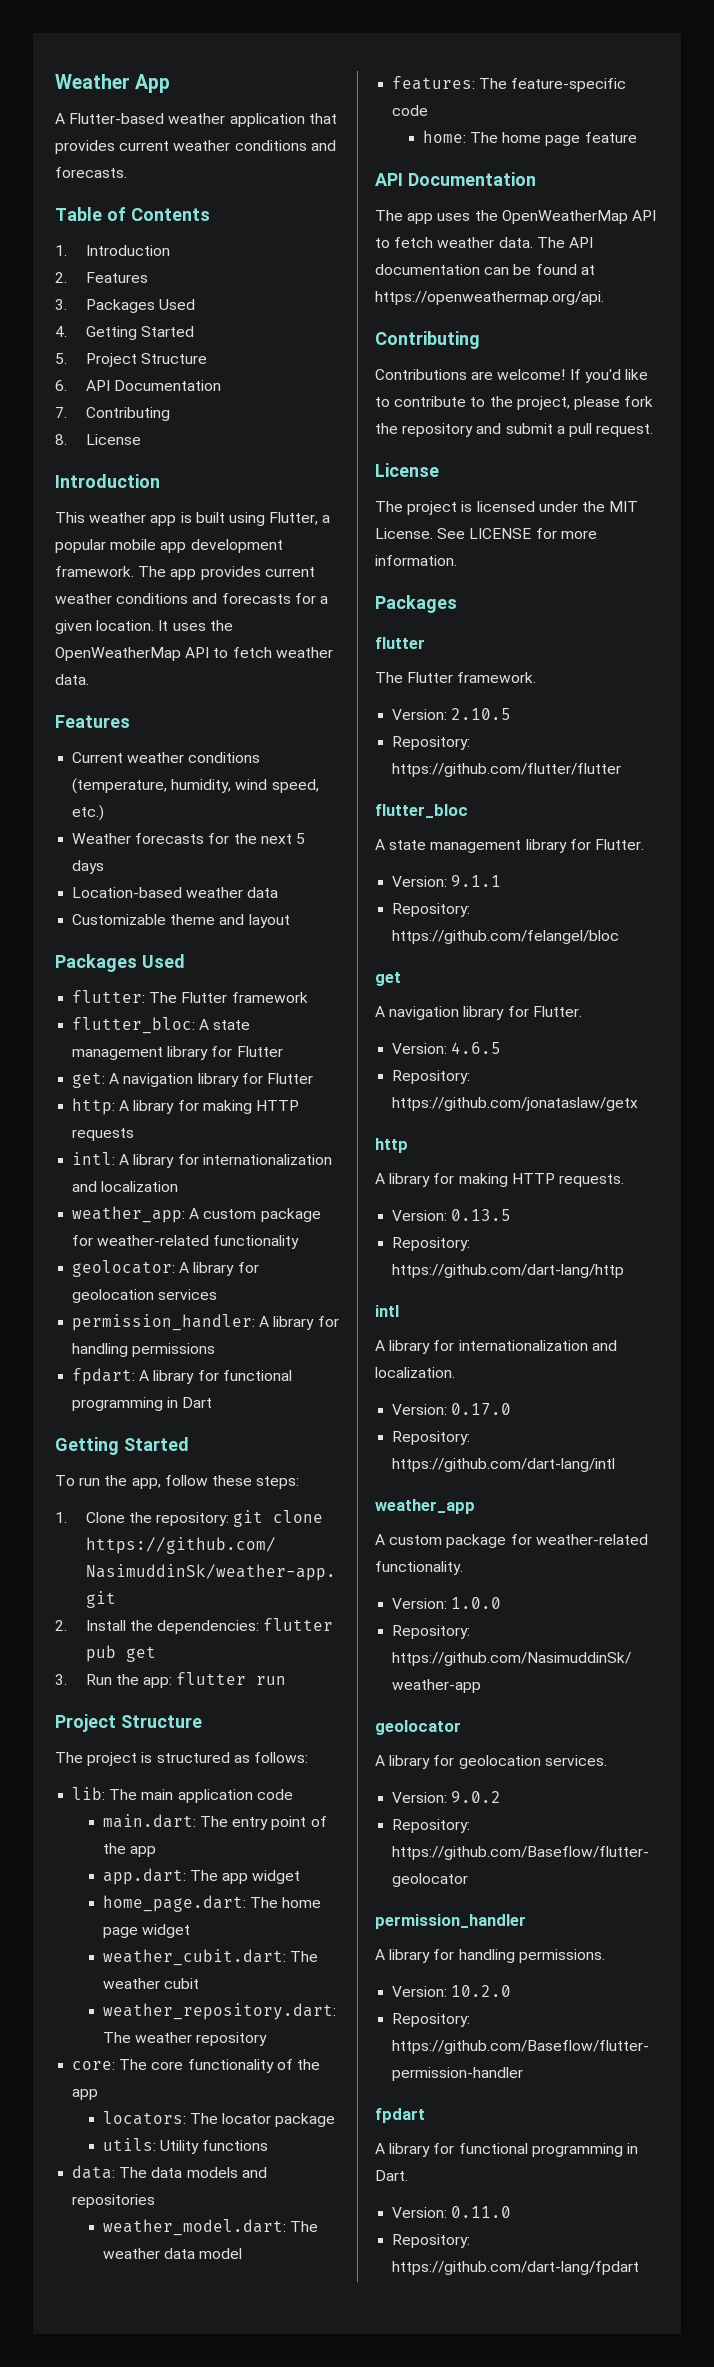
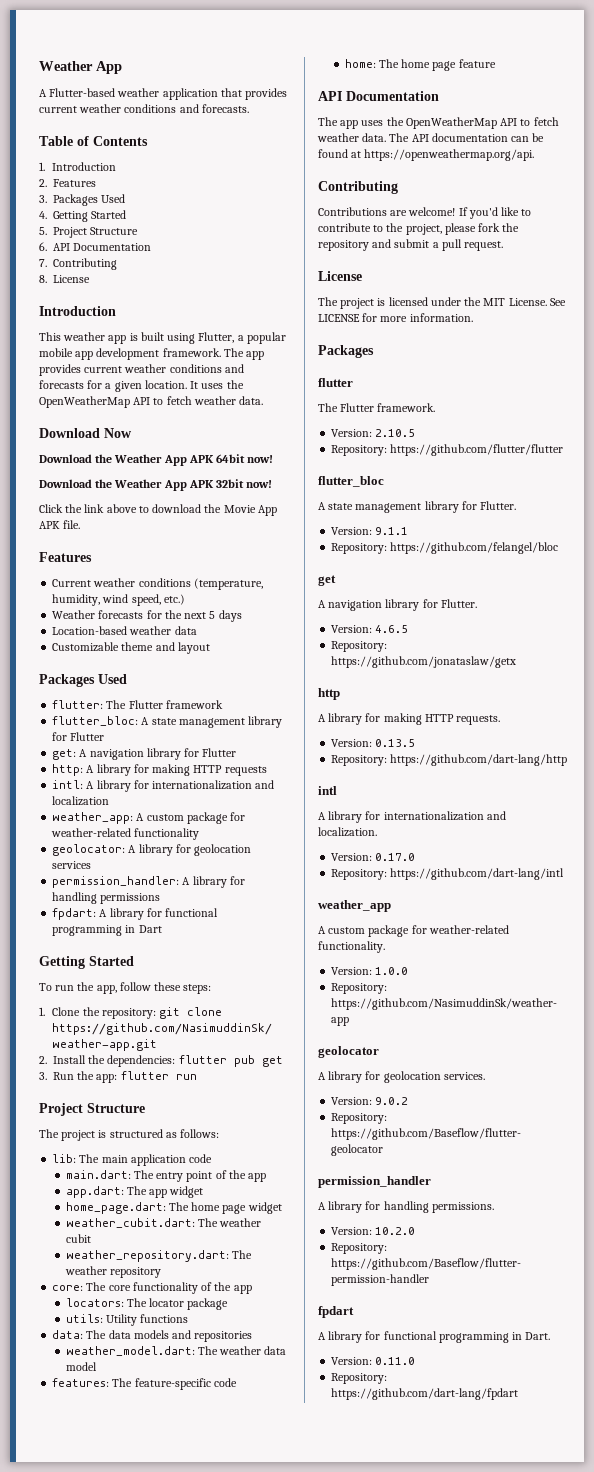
(89, 679) none -> [39,428,132,438] [39,454,274,466] [39,479,273,491] [39,504,277,516] [39,520,81,529] // Download Now // Download the Weather App APK 64bit now! // Download the Weather App APK 32bit now! // Click the link above to download the Movie App APK file.

